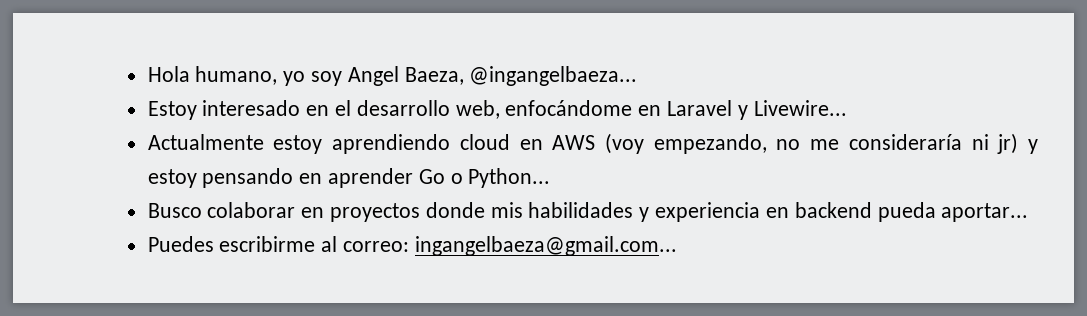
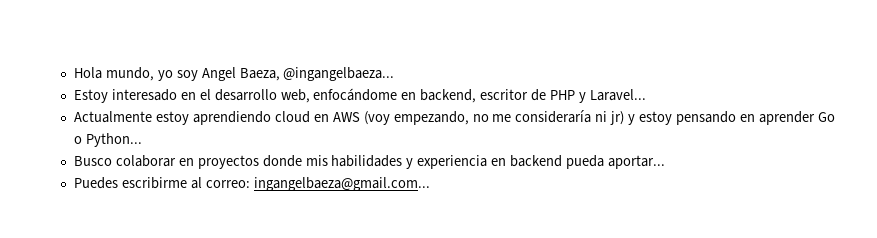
[195,66,278,85] humano, -> [105,67,154,81] mundo,
[667,100,847,120] Laravel y Livewire... -> [420,89,646,103] backend, escritor de PHP y Laravel...

